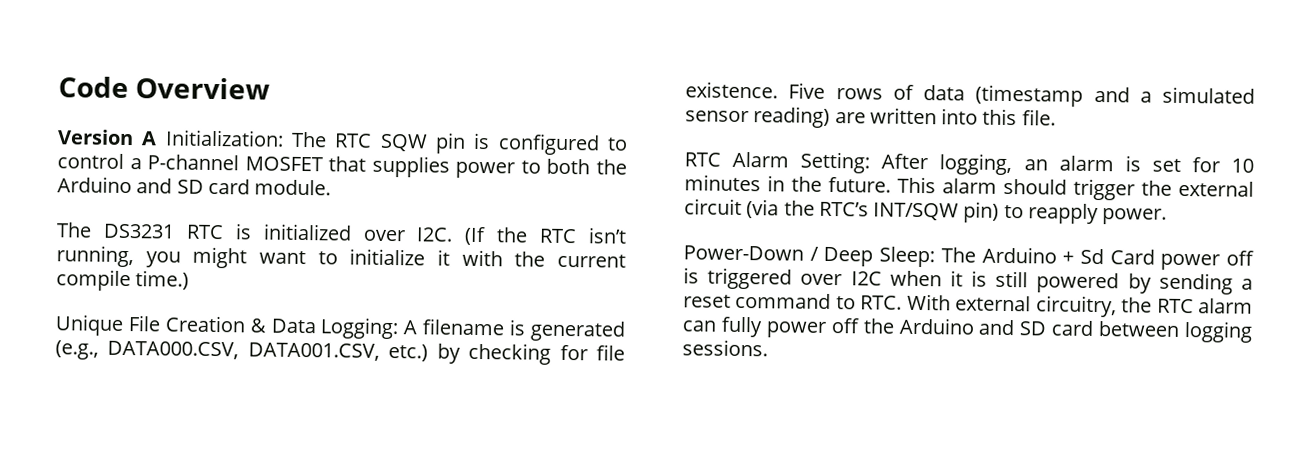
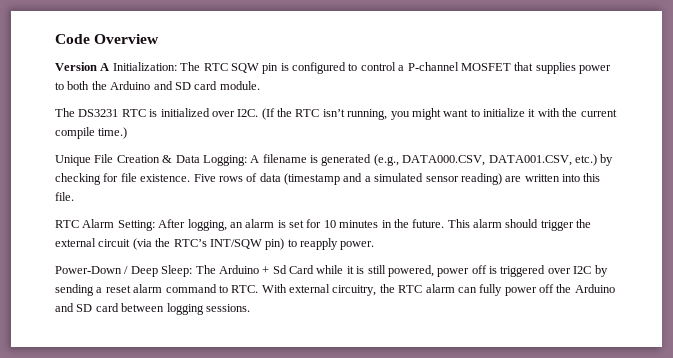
(1155, 257) none -> [316,265,434,277] while it is still powered,
[889,270,1120,294] when it is still powered -> (592, 270) none
(731, 301) none -> [133,284,163,293] alarm

